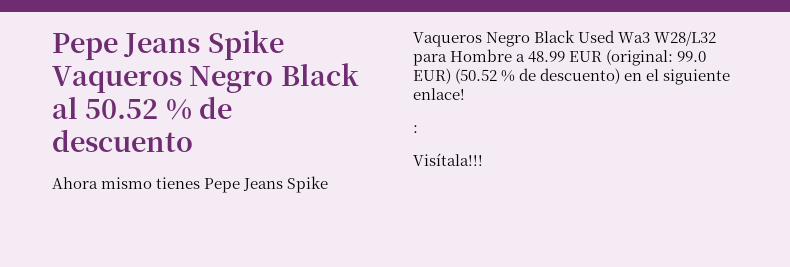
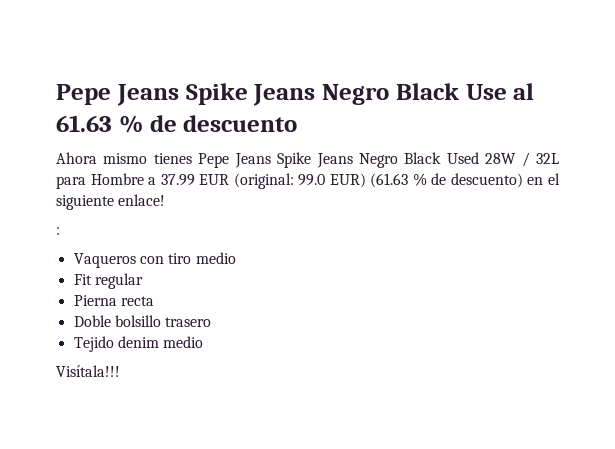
[52,30,284,60] [52,63,359,93] [52,96,159,119] Pepe Jeans Spike Vaqueros Negro Black al 50.52 -> [56,83,535,106] [56,115,112,132] Pepe Jeans Spike Jeans Negro Black Use al 61.63
[413,32,482,47] Vaqueros -> [316,153,353,168] Jeans
[618,31,717,46] Wa3 W28/L32 -> [485,152,559,167] 28W / 32L
[528,51,566,63] 48.99 -> [160,174,195,186] 37.99
[455,68,498,84] (50.52 -> [370,173,409,188] (61.63
(418, 129) none -> [73,252,236,268] [73,273,143,289] [73,295,154,306] [73,315,212,327] [73,336,204,352] // Vaqueros con tiro medio // Fit regular // Pierna recta // Doble bolsillo trasero // Tejido denim medio

